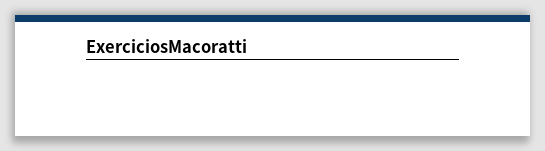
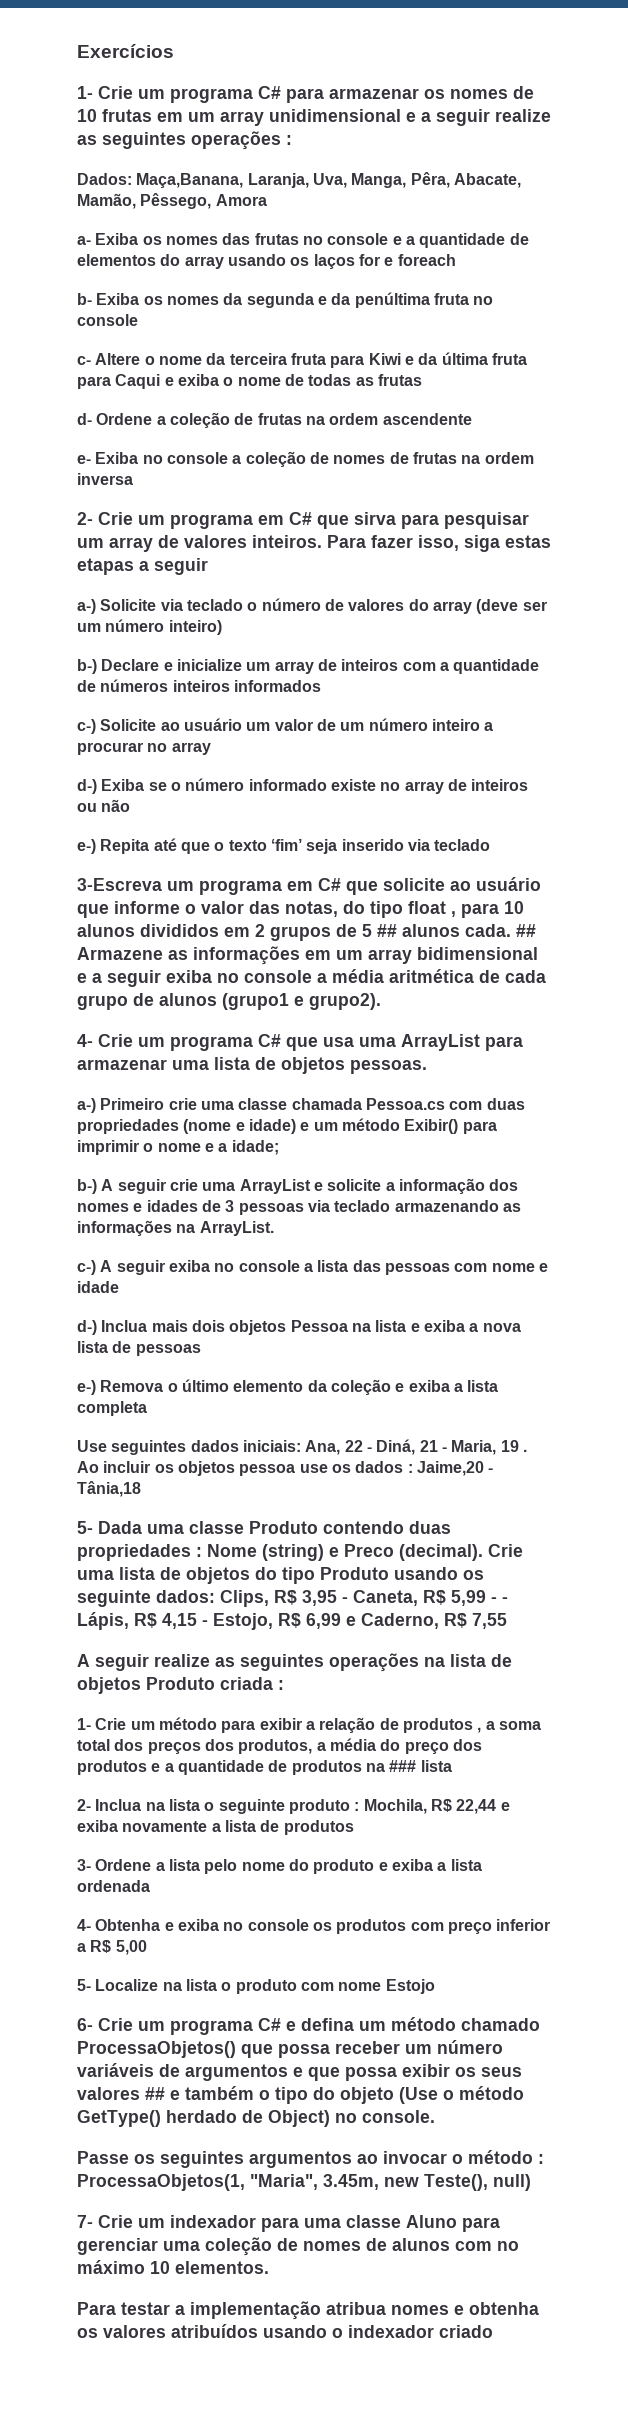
[86,39,247,53] ExerciciosMacoratti -> [77,44,174,58] [77,86,534,103] [77,109,551,126] [77,131,292,150] [77,172,521,188] [77,193,267,209] [77,233,529,248] [77,254,456,269] [77,292,494,308] [77,314,138,326] [77,352,527,368] [77,374,422,389] [77,412,472,428] [77,451,534,467] [77,473,133,485] [77,512,529,529] [77,535,551,552] [77,558,208,575] [77,598,547,614] [77,619,222,635] [77,659,540,674] [77,679,321,692] [77,718,494,734] [77,742,211,755] [77,778,529,794] [77,799,131,812] [77,838,491,854] [77,877,541,895] [77,901,524,918] [77,924,536,941] [77,946,538,965] [77,969,546,987] [77,993,381,1010] [77,1034,523,1051] [77,1057,427,1074] [77,1098,525,1113] [77,1118,497,1134] [77,1140,279,1155] [77,1178,519,1194] [77,1200,521,1215] [77,1220,274,1236] [77,1260,548,1275] [77,1281,119,1293] [77,1320,521,1335] [77,1341,201,1356] [77,1379,499,1395] [77,1401,147,1416] [77,1439,527,1455] [77,1461,494,1476] [77,1481,141,1497] [77,1521,451,1534] [77,1544,523,1561] [77,1567,484,1584] [77,1590,508,1607] [77,1612,507,1630] [77,1653,512,1672] [77,1677,284,1694] [77,1717,541,1733] [77,1738,482,1754] [77,1760,452,1775] [77,1799,510,1814] [77,1820,354,1835] [77,1859,482,1874] [77,1880,150,1892] [77,1919,551,1934] [77,1940,147,1955] [77,1979,435,1994] [77,2017,540,2035] [77,2040,503,2058] [77,2063,522,2081] [77,2086,524,2104] [77,2110,435,2127] [77,2150,544,2168] [77,2174,531,2191] [77,2215,500,2232] [77,2237,519,2256] [77,2260,269,2274] [77,2301,539,2320] [77,2324,493,2338] Exercícios // 1- Crie um programa C# para armazenar os nomes de 10 frutas em um array unidimensional e a seguir realize as seguintes operações : // Dados: Maça,Banana, Laranja, Uva, Manga, Pêra, Abacate, Mamão, Pêssego, Amora // a- Exiba os nomes das frutas no console e a quantidade de elementos do array usando os laços for e foreach // b- Exiba os nomes da segunda e da penúltima fruta no console // c- Altere o nome da terceira fruta para Kiwi e da última fruta para Caqui e exiba o nome de todas as frutas // d- Ordene a coleção de frutas na ordem ascendente // e- Exiba no console a coleção de nomes de frutas na ordem inversa // 2- Crie um programa em C# que sirva para pesquisar um array de valores inteiros. Para fazer isso, siga estas etapas a seguir // a-) Solicite via teclado o número de valores do array (deve ser um número inteiro) // b-) Declare e inicialize um array de inteiros com a quantidade de números inteiros informados // c-) Solicite ao usuário um valor de um número inteiro a procurar no array // d-) Exiba se o número informado existe no array de inteiros ou não // e-) Repita até que o texto ‘fim’ seja inserido via teclado // 3-Escreva um programa em C# que solicite ao usuário que informe o valor das notas, do tipo float , para 10 alunos divididos em 2 grupos de 5 ## alunos cada. ## Armazene as informações em um array bidimensional e a seguir exiba no console a média aritmética de cada grupo de alunos (grupo1 e grupo2). // 4- Crie um programa C# que usa uma ArrayList para armazenar uma lista de objetos pessoas. // a-) Primeiro crie uma classe chamada Pessoa.cs com duas propriedades (nome e idade) e um método Exibir() para imprimir o nome e a idade; // b-) A seguir crie uma ArrayList e solicite a informação dos nomes e idades de 3 pessoas via teclado armazenando as informações na ArrayList. // c-) A seguir exiba no console a lista das pessoas com nome e idade // d-) Inclua mais dois objetos Pessoa na lista e exiba a nova lista de pessoas // e-) Remova o último elemento da coleção e exiba a lista completa // Use seguintes dados iniciais: Ana, 22 - Diná, 21 - Maria, 19 . Ao incluir os objetos pessoa use os dados : Jaime,20 - Tânia,18 // 5- Dada uma classe Produto contendo duas propriedades : Nome (string) e Preco (decimal). Crie uma lista de objetos do tipo Produto usando os seguinte dados: Clips, R$ 3,95 - Caneta, R$ 5,99 - - Lápis, R$ 4,15 - Estojo, R$ 6,99 e Caderno, R$ 7,55 // A seguir realize as seguintes operações na lista de objetos Produto criada : // 1- Crie um método para exibir a relação de produtos , a soma total dos preços dos produtos, a média do preço dos produtos e a quantidade de produtos na ### lista // 2- Inclua na lista o seguinte produto : Mochila, R$ 22,44 e exiba novamente a lista de produtos // 3- Ordene a lista pelo nome do produto e exiba a lista ordenada // 4- Obtenha e exiba no console os produtos com preço inferior a R$ 5,00 // 5- Localize na lista o produto com nome Estojo // 6- Crie um programa C# e defina um método chamado ProcessaObjetos() que possa receber um número variáveis de argumentos e que possa exibir os seus valores ## e também o tipo do objeto (Use o método GetType() herdado de Object) no console. // Passe os seguintes argumentos ao invocar o método : ProcessaObjetos(1, "Maria", 3.45m, new Teste(), null) // 7- Crie um indexador para uma classe Aluno para gerenciar uma coleção de nomes de alunos com no máximo 10 elementos. // Para testar a implementação atribua nomes e obtenha os valores atribuídos usando o indexador criado

